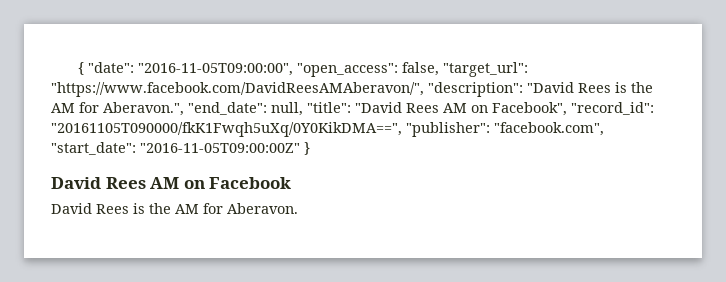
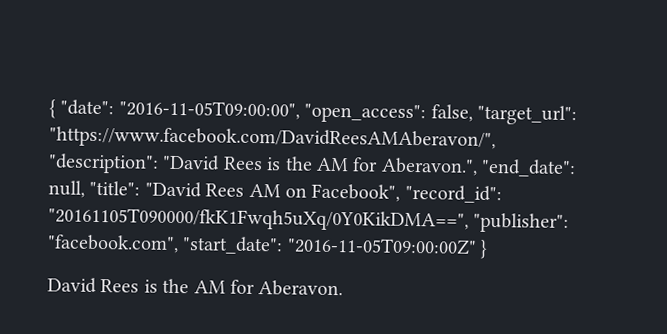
[51,177,292,189] // David Rees AM on Facebook -> (489, 249) none

